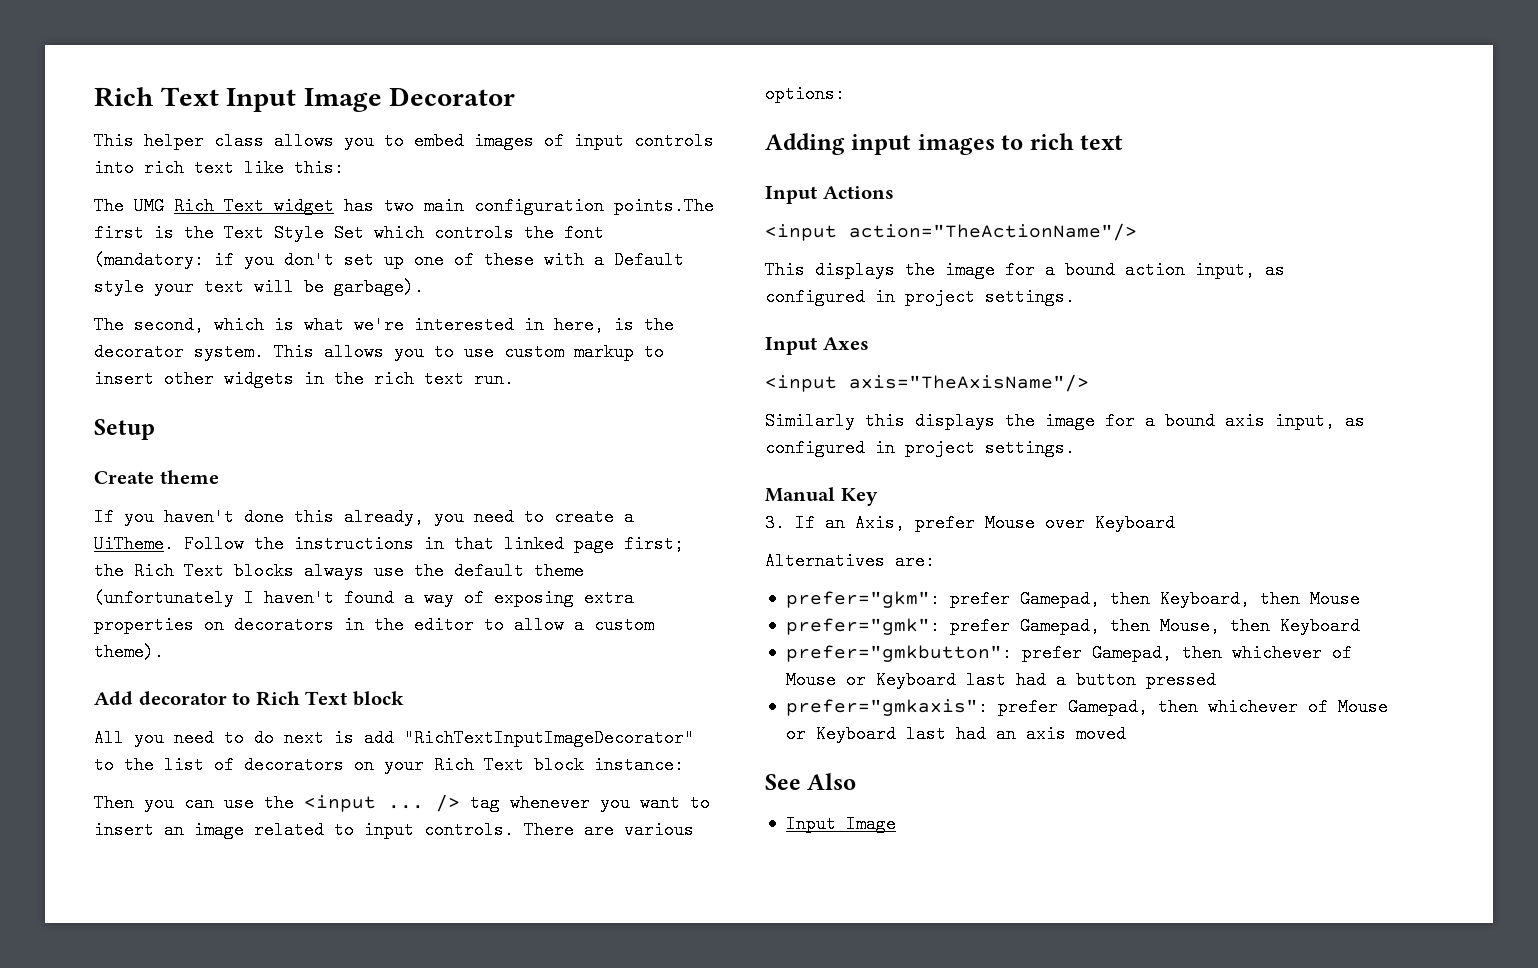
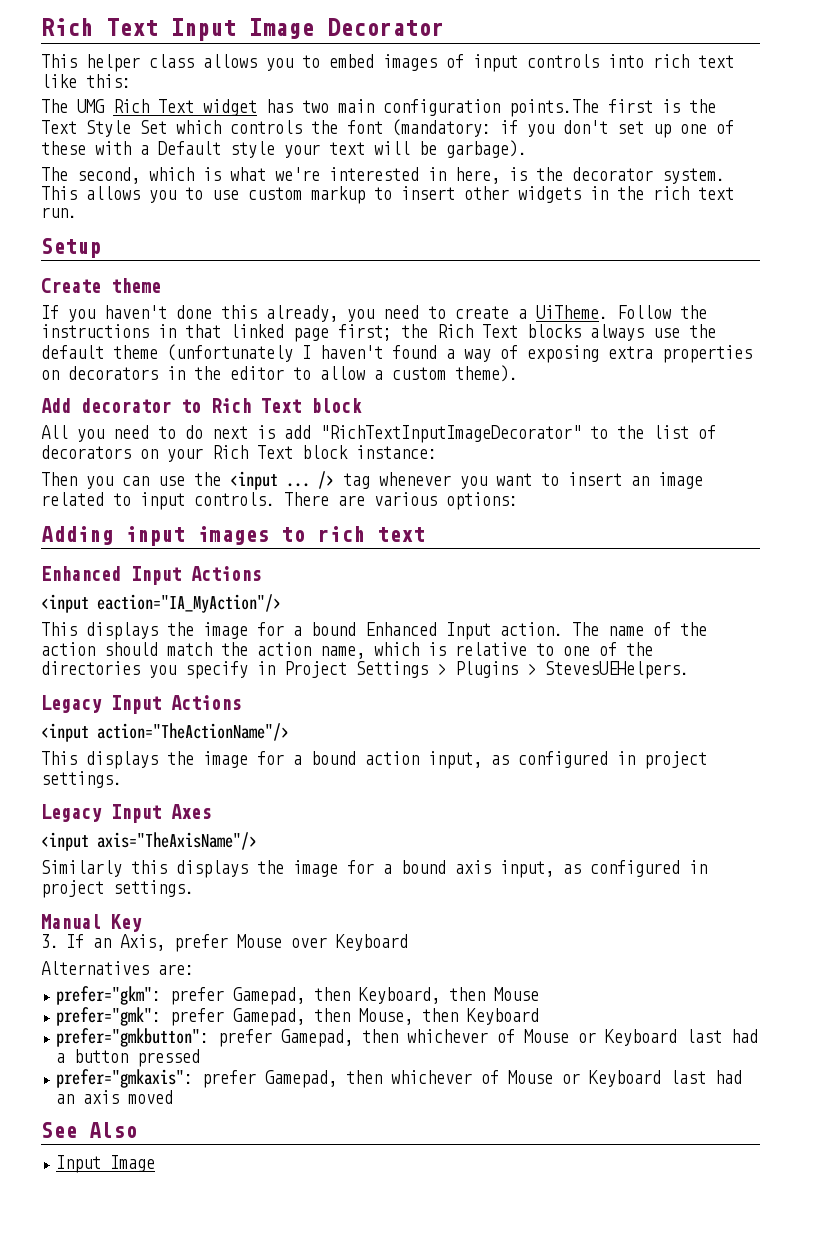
(1124, 142) none -> [41,566,261,585] [41,594,281,613] [41,622,707,640] [41,642,653,659] [41,661,689,679] [41,695,102,713] Enhanced Input Actions // <input eaction="IA_MyAction"/> // This displays the image for a bound Enhanced Input action. The name of the action should match the action name, which is relative to one of the directories you specify in Project Settings > Plugins > StevesUEHelpers. // Legacy
(1075, 297) none -> [41,804,102,822] Legacy

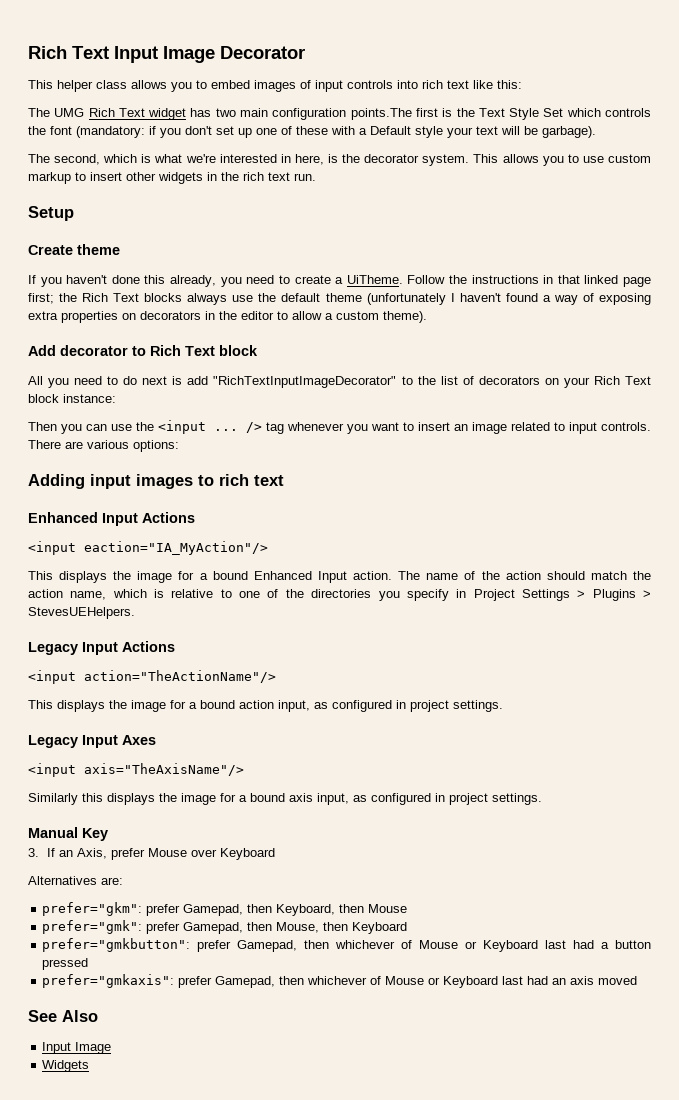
(156, 1163) none -> [42,1060,90,1072] // Widgets

